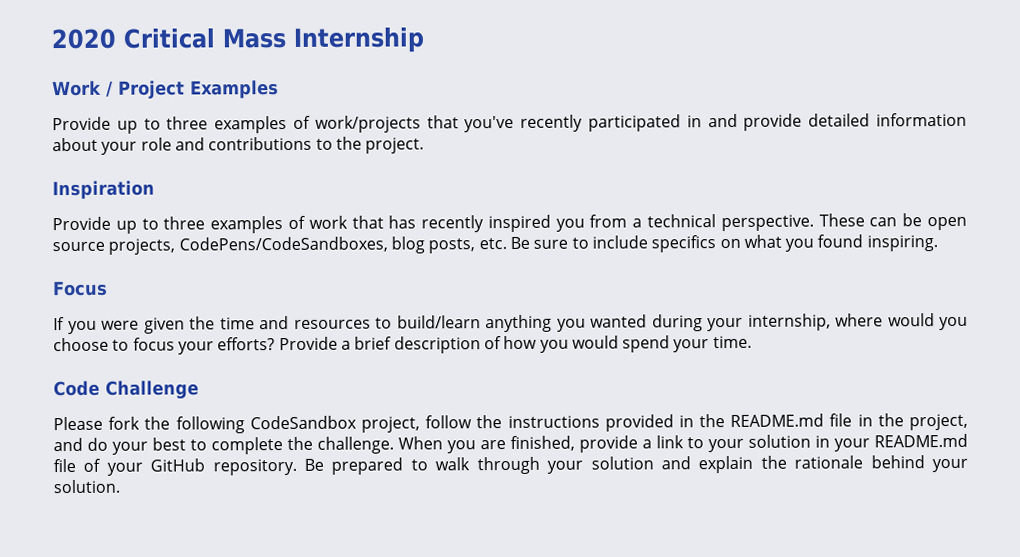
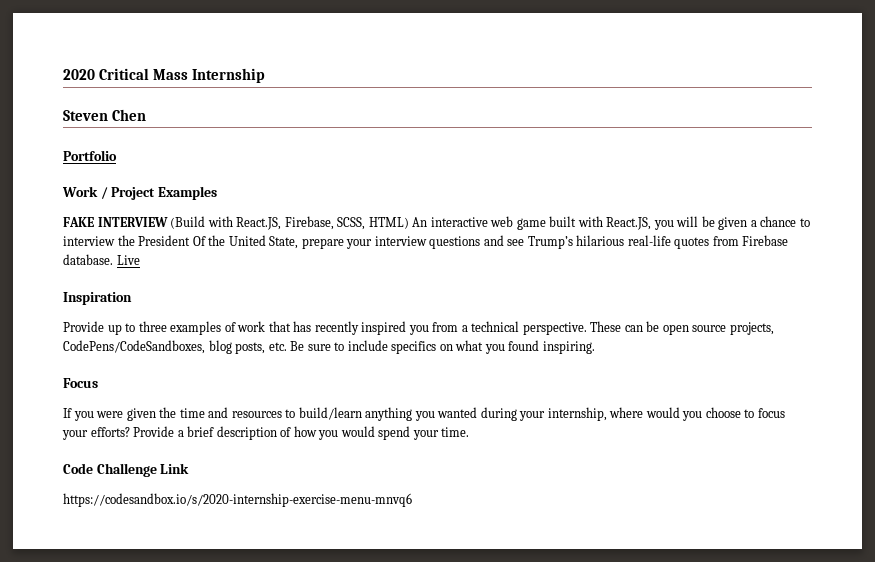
(424, 40) none -> [63,109,146,121] [63,150,117,161] // Steven Chen // Portfolio
[52,112,967,134] [52,136,425,155] Provide up to three examples of work/projects that you've recently participated in and provide detailed information about your role and contributions to the project. -> [63,216,810,230] [63,235,789,249] [63,254,140,265] FAKE INTERVIEW (Build with React.JS, Firebase, SCSS, HTML) An interactive web game built with React.JS, you will be given a chance to interview the President Of the United State, prepare your interview questions and see Trump’s hilarious real-life quotes from Firebase database. Live
[53,413,968,434] [53,433,968,455] [53,455,968,476] [53,479,120,494] // Please fork the following CodeSandbox project, follow the instructions provided in the README.md file in the project, and do your best to complete the challenge. When you are finished, provide a link to your solution in your README.md file of your GitHub repository. Be prepared to walk through your solution and explain the rationale behind your solution. -> [160,463,190,474] [63,493,412,507] Link // https://codesandbox.io/s/2020-internship-exercise-menu-mnvq6

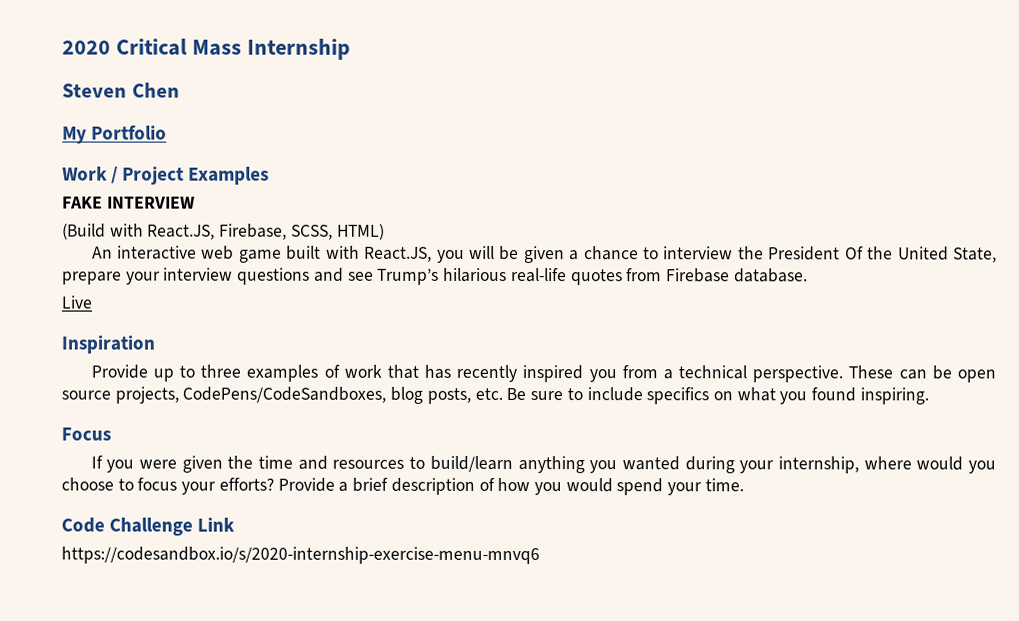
(146, 115) none -> [62,126,87,144] My
(168, 222) none -> (195, 202) //
(409, 223) none -> (385, 231) //
(113, 259) none -> (808, 275) //

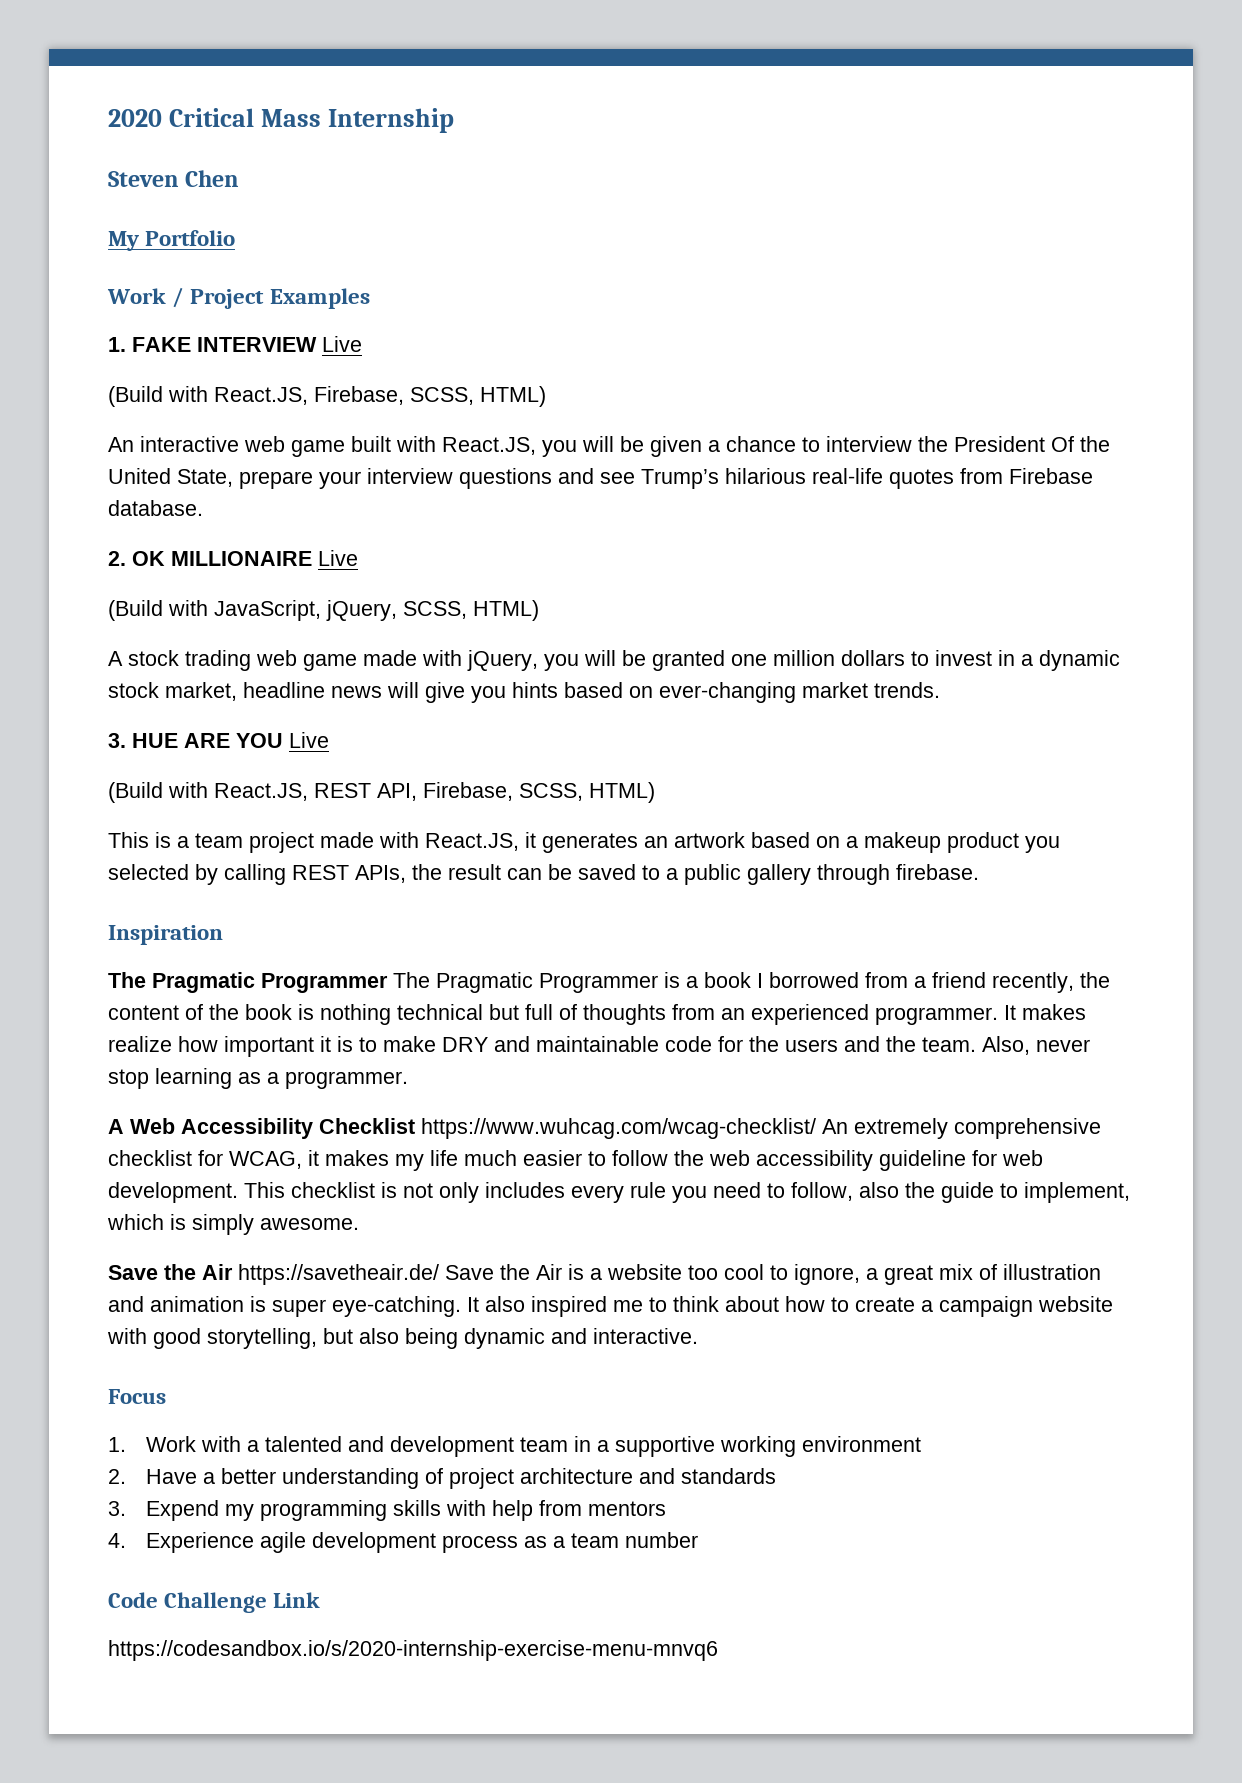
(270, 175) none -> [108,337,126,352] 1.
(195, 202) none -> [322,336,362,352] Live
[62,295,93,309] [61,335,155,354] [90,364,997,383] [61,386,929,405] [61,427,111,441] [90,455,996,474] [61,477,744,496] Live // Inspiration // Provide up to three examples of work that has recently inspired you from a technical perspective. These can be open source projects, CodePens/CodeSandboxes, blog posts, etc. Be sure to include specifics on what you found inspiring. // Focus // If you were given the time and resources to build/learn anything you wanted during your internship, where would you choose to focus your efforts? Provide a brief description of how you would spend your time. -> [108,550,358,566] [108,600,539,621] [108,650,1120,671] [108,682,940,703] [108,732,329,748] [108,782,655,803] [108,832,1060,853] [108,864,979,885] [108,925,223,945] [108,972,1110,993] [108,1004,1086,1025] [108,1036,1090,1057] [108,1068,408,1089] [108,1118,1101,1139] [108,1150,1043,1171] [108,1182,1130,1203] [107,1214,359,1235] [108,1264,1101,1285] [108,1296,1113,1317] [107,1328,698,1349] [108,1389,166,1404] [108,1436,922,1457] [108,1468,777,1489] [108,1500,667,1521] [108,1532,699,1553] 2. OK MILLIONAIRE Live // (Build with JavaScript, jQuery, SCSS, HTML) // A stock trading web game made with jQuery, you will be granted one million dollars to invest in a dynamic stock market, headline news will give you hints based on ever-changing market trends. // 3. HUE ARE YOU Live // (Build with React.JS, REST API, Firebase, SCSS, HTML) // This is a team project made with React.JS, it generates an artwork based on a makeup product you selected by calling REST APIs, the result can be saved to a public gallery through firebase. // Inspiration // The Pragmatic Programmer The Pragmatic Programmer is a book I borrowed from a friend recently, the content of the book is nothing technical but full of thoughts from an experienced programmer. It makes realize how important it is to make DRY and maintainable code for the users and the team. Also, never stop learning as a programmer. // A Web Accessibility Checklist https://www.wuhcag.com/wcag-checklist/ An extremely comprehensive checklist for WCAG, it makes my life much easier to follow the web accessibility guideline for web development. This checklist is not only includes every rule you need to follow, also the guide to implement, which is simply awesome. // Save the Air https://savetheair.de/ Save the Air is a website too cool to ignore, a great mix of illustration and animation is super eye-catching. It also inspired me to think about how to create a campaign website with good storytelling, but also being dynamic and interactive. // Focus // 1. Work with a talented and development team in a supportive working environment // 2. Have a better understanding of project architecture and standards // 3. Expend my programming skills with help from mentors // 4. Experience agile development process as a team number

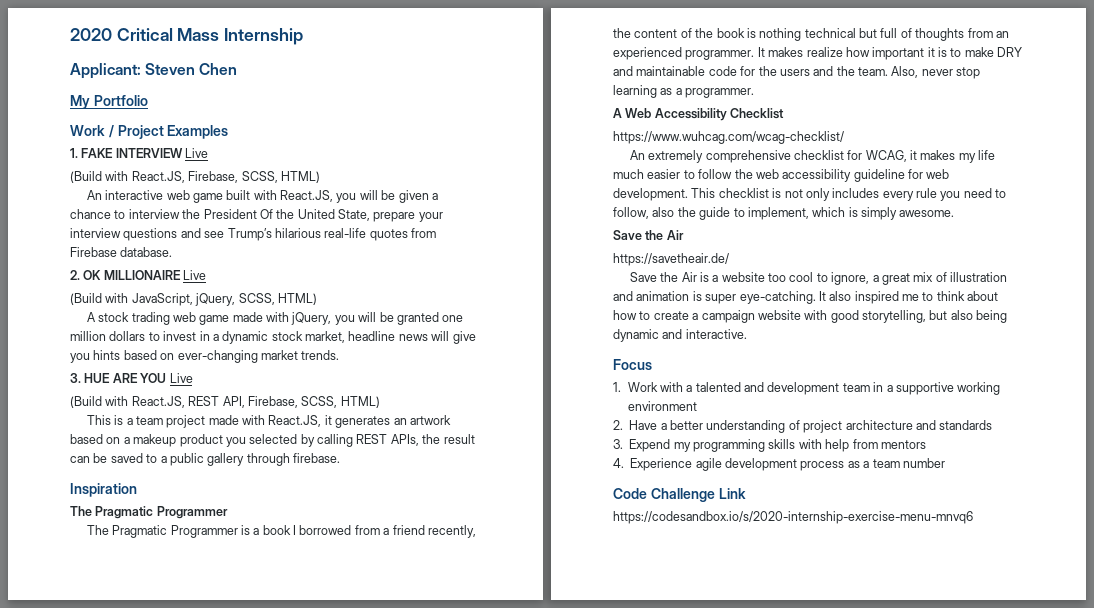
(454, 120) none -> [70,63,141,79] Applicant:
(388, 983) none -> (228, 512) //
(415, 1126) none -> (785, 113) //
(816, 1128) none -> (844, 137) //
(233, 1272) none -> (684, 235) //
(439, 1274) none -> (729, 259) //

